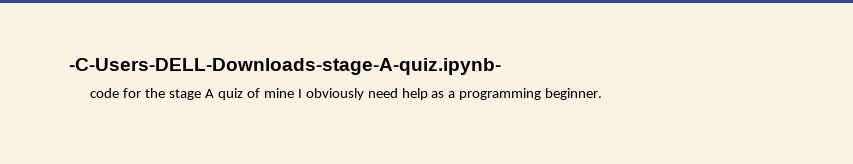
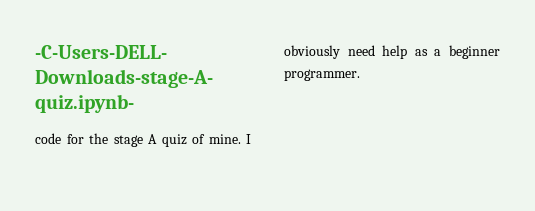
[263,88,294,98] mine -> [208,134,241,144] mine.
[459,88,603,100] programming beginner. -> [449,45,500,59] [284,69,360,81] beginner programmer.

